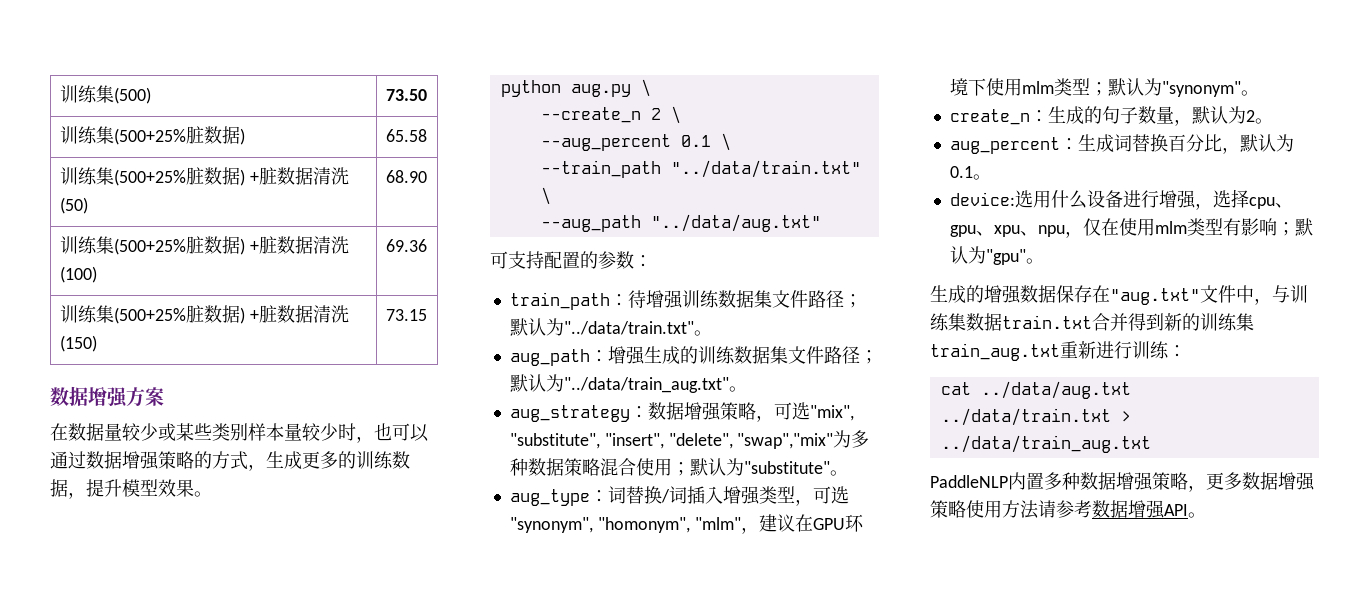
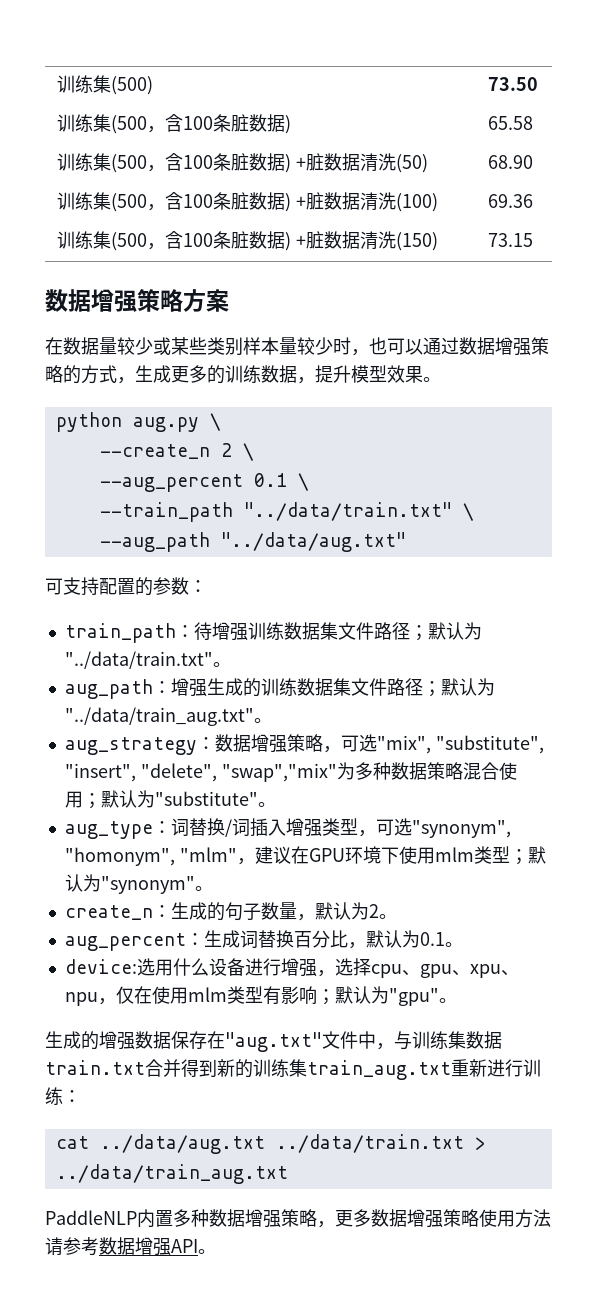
[113,128,186,145] (500+25% -> [110,114,231,134] (500，含100条
[113,169,186,186] (500+25% -> [110,153,231,173] (500，含100条
[113,238,186,255] (500+25% -> [110,192,231,212] (500，含100条
[113,307,186,324] (500+25% -> [110,231,231,251] (500，含100条
(128, 397) none -> [137,289,183,312] 策略

